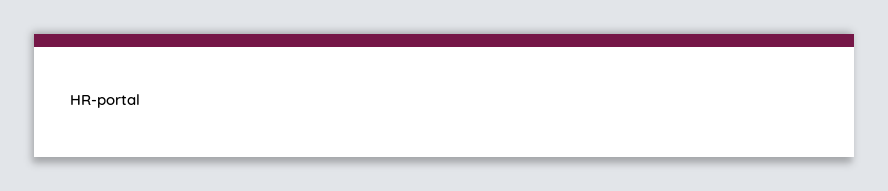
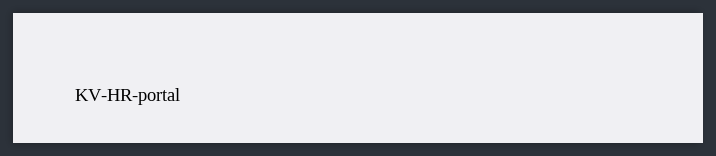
[70,94,140,108] HR-portal -> [75,88,180,105] KV-HR-portal

